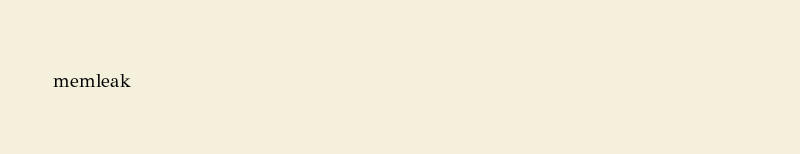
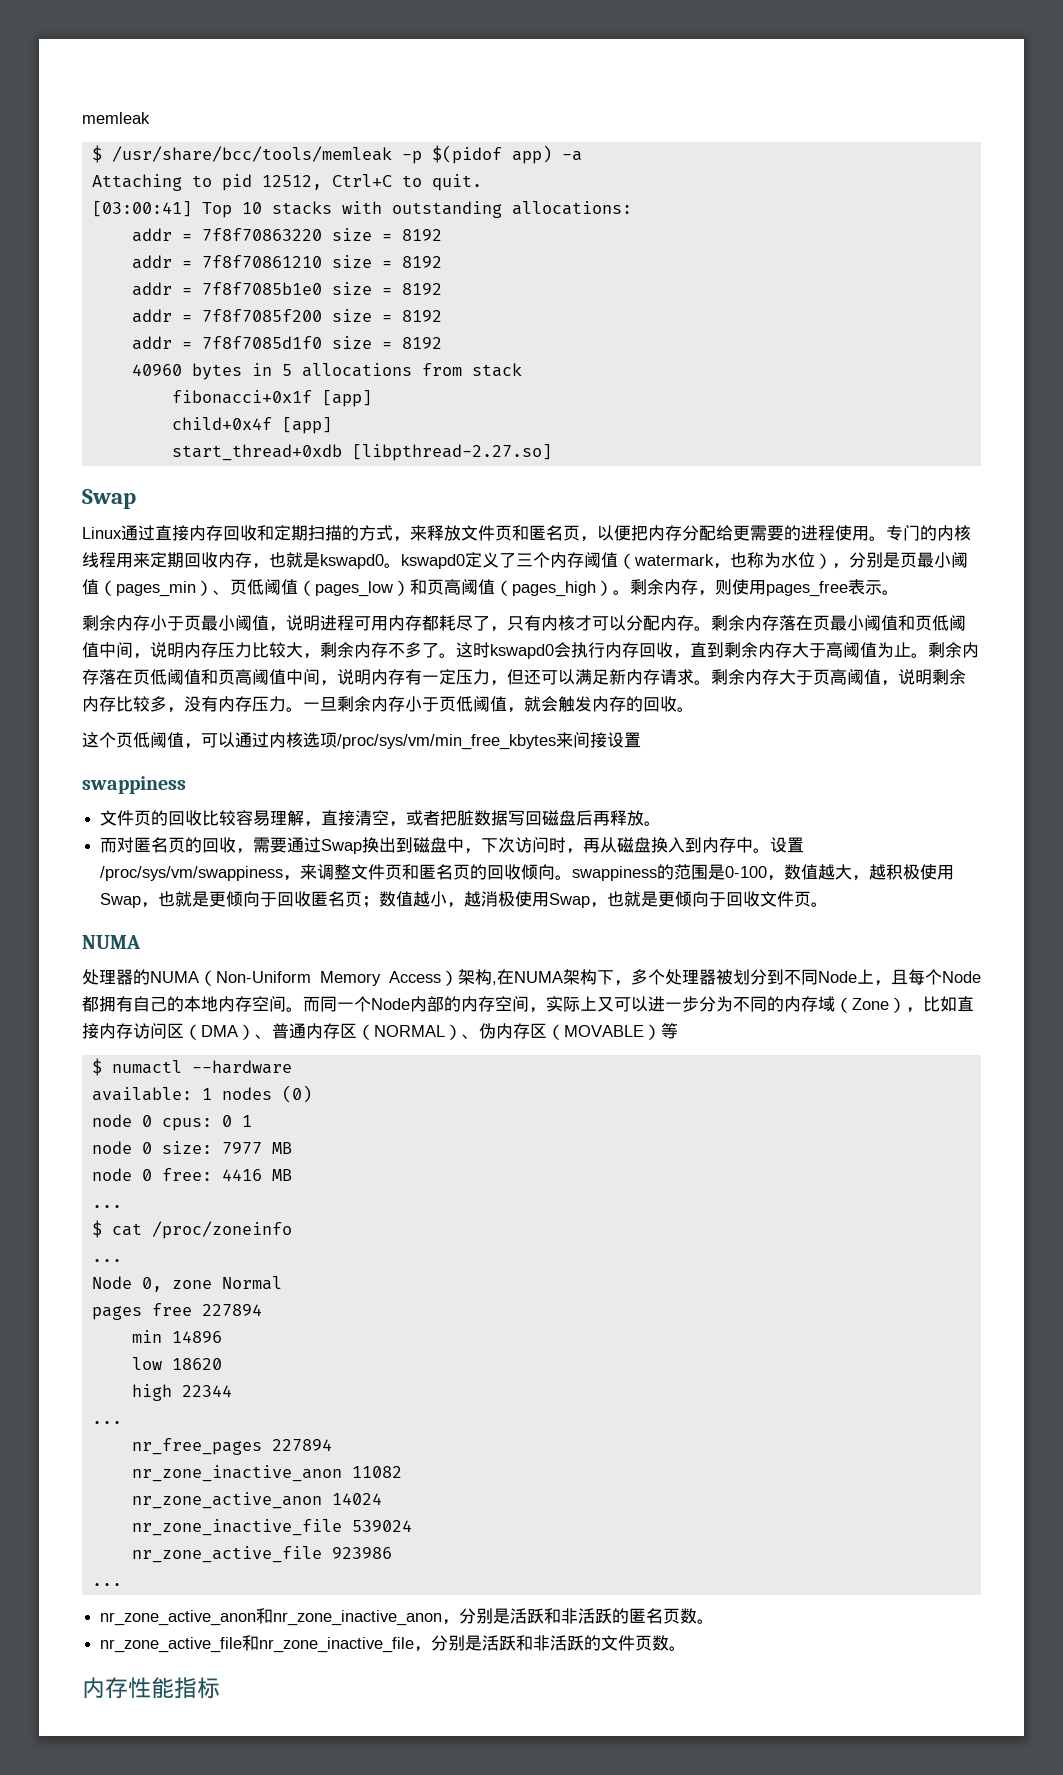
(131, 80) none -> [91,145,582,164] [91,174,482,191] [91,201,632,218] [131,228,442,242] [131,255,442,269] [131,282,442,296] [131,309,442,323] [131,336,442,350] [131,363,522,380] [171,390,372,407] [171,417,332,434] [171,444,552,461] [82,489,136,509] [82,525,971,542] [82,552,968,569] [82,579,899,597] [82,615,966,632] [82,642,979,659] [82,669,966,686] [82,696,694,713] [82,732,641,750] [82,776,186,794] [100,810,662,827] [100,837,805,854] [100,864,955,881] [100,891,829,908] [82,935,141,949] [82,969,981,986] [82,996,974,1013] [82,1023,678,1040] [91,1058,292,1076] [91,1085,312,1103] [91,1114,252,1131] [91,1141,292,1154] [91,1168,292,1181] [91,1205,122,1208] [91,1220,292,1239] [91,1259,122,1262] [91,1276,282,1292] [91,1303,262,1320] [131,1330,222,1343] [131,1357,222,1370] [131,1384,232,1401] [91,1421,122,1424] [131,1438,332,1455] [131,1465,402,1482] [131,1492,382,1509] [131,1519,412,1536] [131,1546,392,1563] [91,1583,122,1586] [100,1608,715,1626] [100,1635,687,1653] [82,1677,220,1699] // $ /usr/share/bcc/tools/memleak -p $(pidof app) -a // Attaching to pid 12512, Ctrl+C to quit. // [03:00:41] Top 10 stacks with outstanding allocations: // addr = 7f8f70863220 size = 8192 // addr = 7f8f70861210 size = 8192 // addr = 7f8f7085b1e0 size = 8192 // addr = 7f8f7085f200 size = 8192 // addr = 7f8f7085d1f0 size = 8192 // 40960 bytes in 5 allocations from stack // fibonacci+0x1f [app] // child+0x4f [app] // start_thread+0xdb [libpthread-2.27.so] // Swap // Linux通过直接内存回收和定期扫描的方式，来释放文件页和匿名页，以便把内存分配给更需要的进程使用。专门的内核线程用来定期回收内存，也就是kswapd0。kswapd0定义了三个内存阈值（watermark，也称为水位），分别是页最小阈值（pages_min）、页低阈值（pages_low）和页高阈值（pages_high）。剩余内存，则使用pages_free表示。 // 剩余内存小于页最小阈值，说明进程可用内存都耗尽了，只有内核才可以分配内存。剩余内存落在页最小阈值和页低阈值中间，说明内存压力比较大，剩余内存不多了。这时kswapd0会执行内存回收，直到剩余内存大于高阈值为止。剩余内存落在页低阈值和页高阈值中间，说明内存有一定压力，但还可以满足新内存请求。剩余内存大于页高阈值，说明剩余内存比较多，没有内存压力。一旦剩余内存小于页低阈值，就会触发内存的回收。 // 这个页低阈值，可以通过内核选项/proc/sys/vm/min_free_kbytes来间接设置 // swappiness // 文件页的回收比较容易理解，直接清空，或者把脏数据写回磁盘后再释放。 // 而对匿名页的回收，需要通过Swap换出到磁盘中，下次访问时，再从磁盘换入到内存中。设置/proc/sys/vm/swappiness，来调整文件页和匿名页的回收倾向。swappiness的范围是0-100，数值越大，越积极使用Swap，也就是更倾向于回收匿名页；数值越小，越消极使用Swap，也就是更倾向于回收文件页。 // NUMA // 处理器的NUMA（Non-Uniform Memory Access）架构,在NUMA架构下，多个处理器被划分到不同Node上，且每个Node都拥有自己的本地内存空间。而同一个Node内部的内存空间，实际上又可以进一步分为不同的内存域（Zone），比如直接内存访问区（DMA）、普通内存区（NORMAL）、伪内存区（MOVABLE）等 // $ numactl --hardware // available: 1 nodes (0) // node 0 cpus: 0 1 // node 0 size: 7977 MB // node 0 free: 4416 MB // ... // $ cat /proc/zoneinfo // ... // Node 0, zone Normal // pages free 227894 // min 14896 // low 18620 // high 22344 // ... // nr_free_pages 227894 // nr_zone_inactive_anon 11082 // nr_zone_active_anon 14024 // nr_zone_inactive_file 539024 // nr_zone_active_file 923986 // ... // nr_zone_active_anon和nr_zone_inactive_anon，分别是活跃和非活跃的匿名页数。 // nr_zone_active_file和nr_zone_inactive_file，分别是活跃和非活跃的文件页数。 // 内存性能指标

